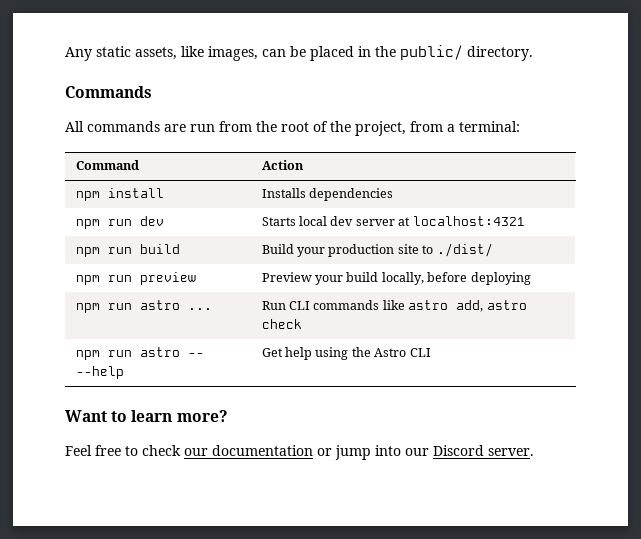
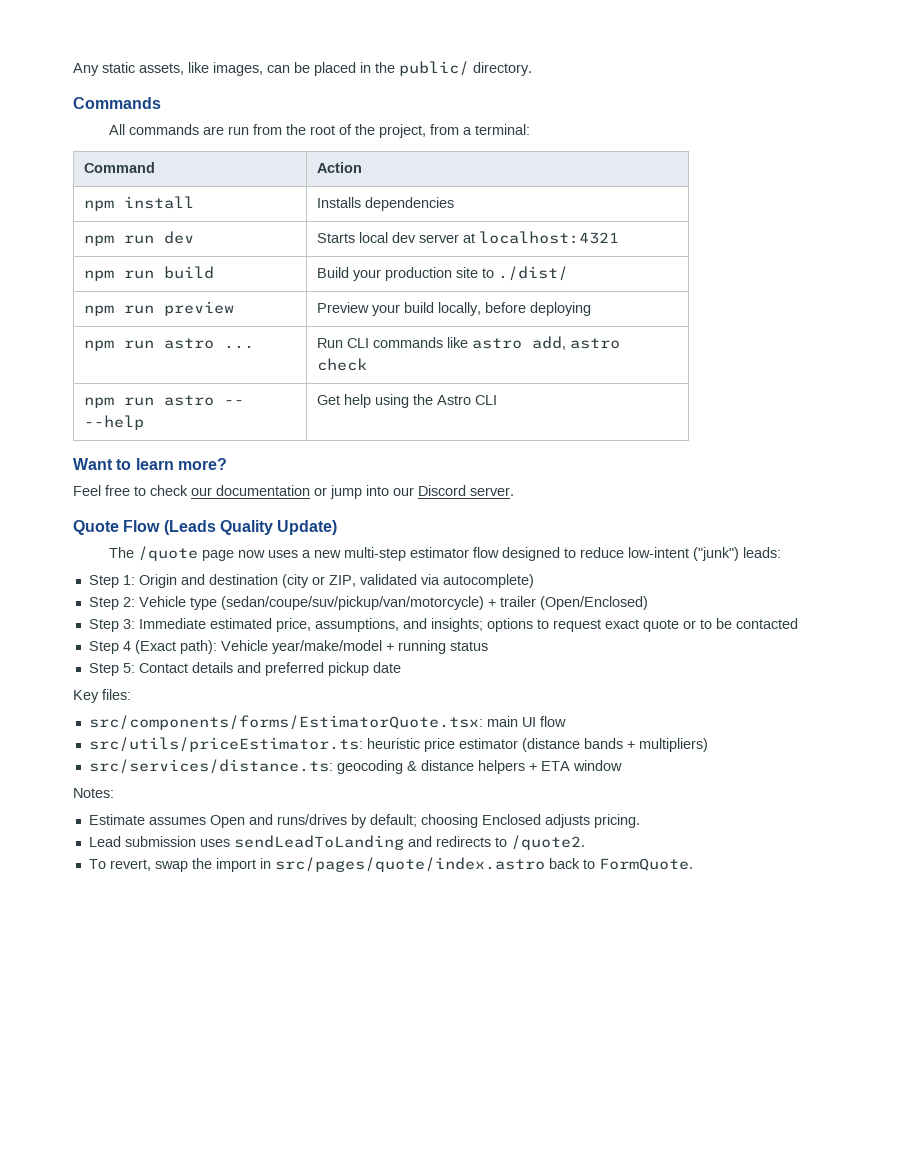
(534, 452) none -> [73,520,338,535] [108,546,781,561] [88,574,534,588] [88,596,648,610] [88,618,798,632] [88,640,488,654] [88,662,401,676] [73,689,131,703] [88,715,566,730] [88,737,708,752] [88,759,622,774] [73,788,114,798] [88,814,640,828] [88,835,585,850] [88,857,693,872] // Quote Flow (Leads Quality Update) // The /quote page now uses a new multi-step estimator flow designed to reduce low-intent ("junk") leads: // Step 1: Origin and destination (city or ZIP, validated via autocomplete) // Step 2: Vehicle type (sedan/coupe/suv/pickup/van/motorcycle) + trailer (Open/Enclosed) // Step 3: Immediate estimated price, assumptions, and insights; options to request exact quote or to be contacted // Step 4 (Exact path): Vehicle year/make/model + running status // Step 5: Contact details and preferred pickup date // Key files: // src/components/forms/EstimatorQuote.tsx: main UI flow // src/utils/priceEstimator.ts: heuristic price estimator (distance bands + multipliers) // src/services/distance.ts: geocoding & distance helpers + ETA window // Notes: // Estimate assumes Open and runs/drives by default; choosing Enclosed adjusts pricing. // Lead submission uses sendLeadToLanding and redirects to /quote2. // To revert, swap the import in src/pages/quote/index.astro back to FormQuote.

